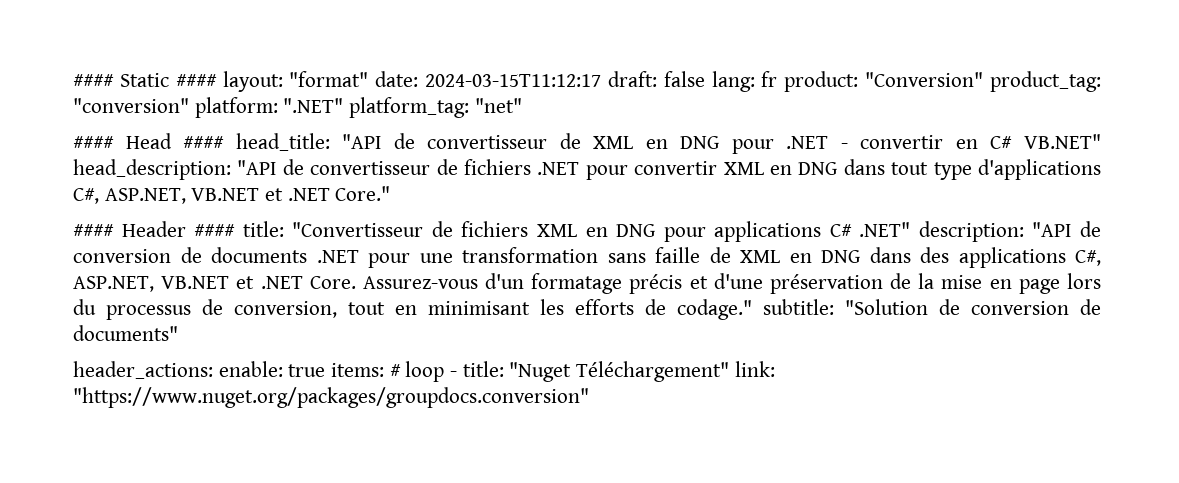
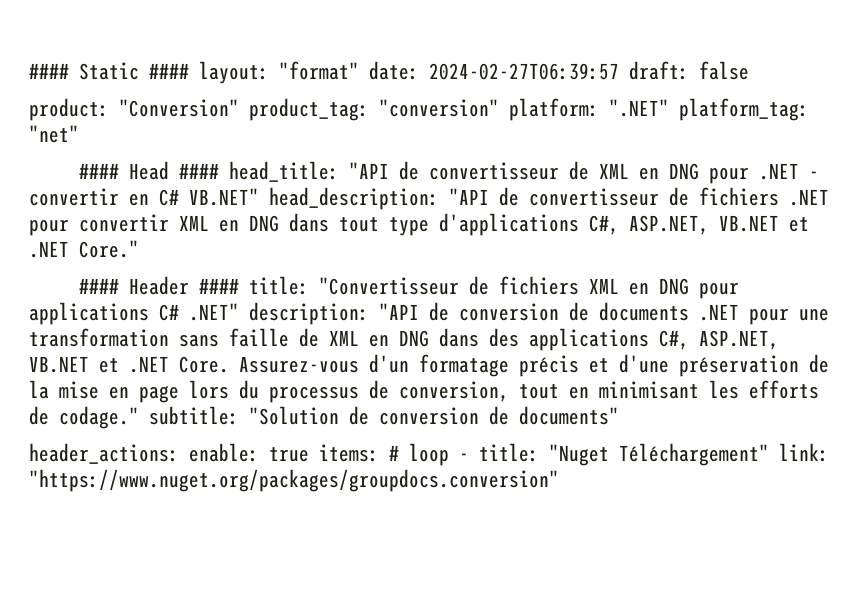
[425,74,602,87] 2024-03-15T11:12:17 -> [429,63,619,80] 2024-02-27T06:39:57
[711,71,778,92] lang: fr -> (749, 70) //

